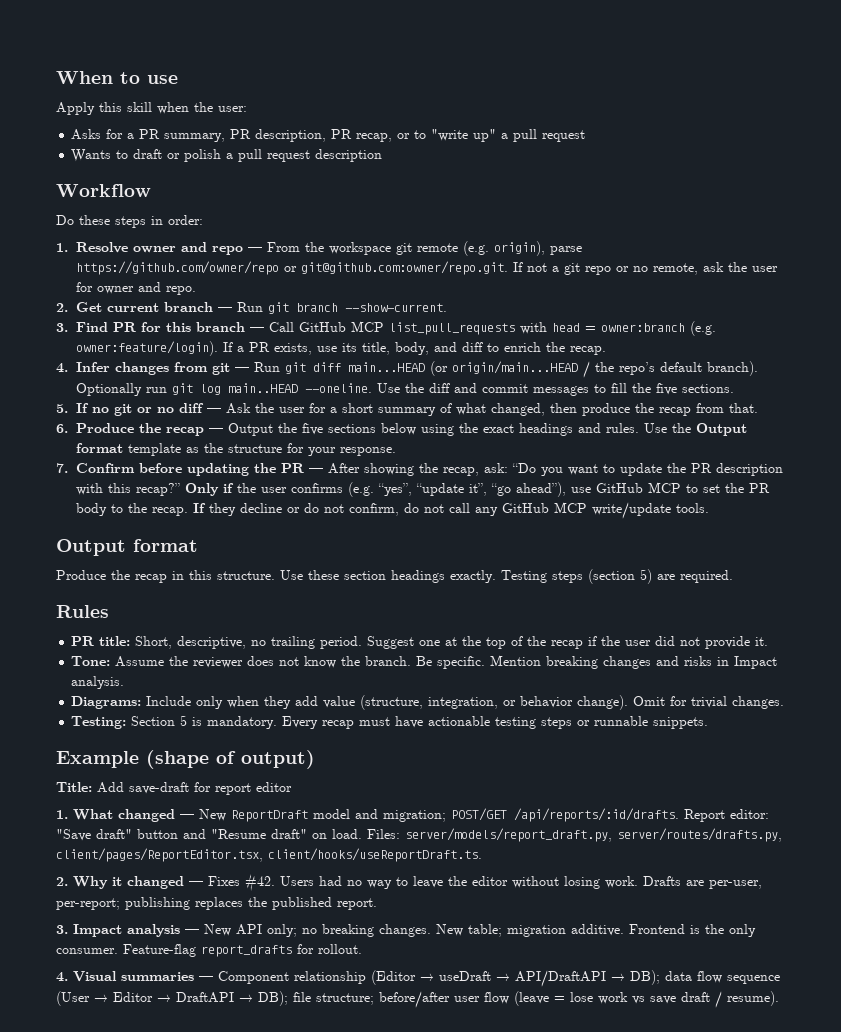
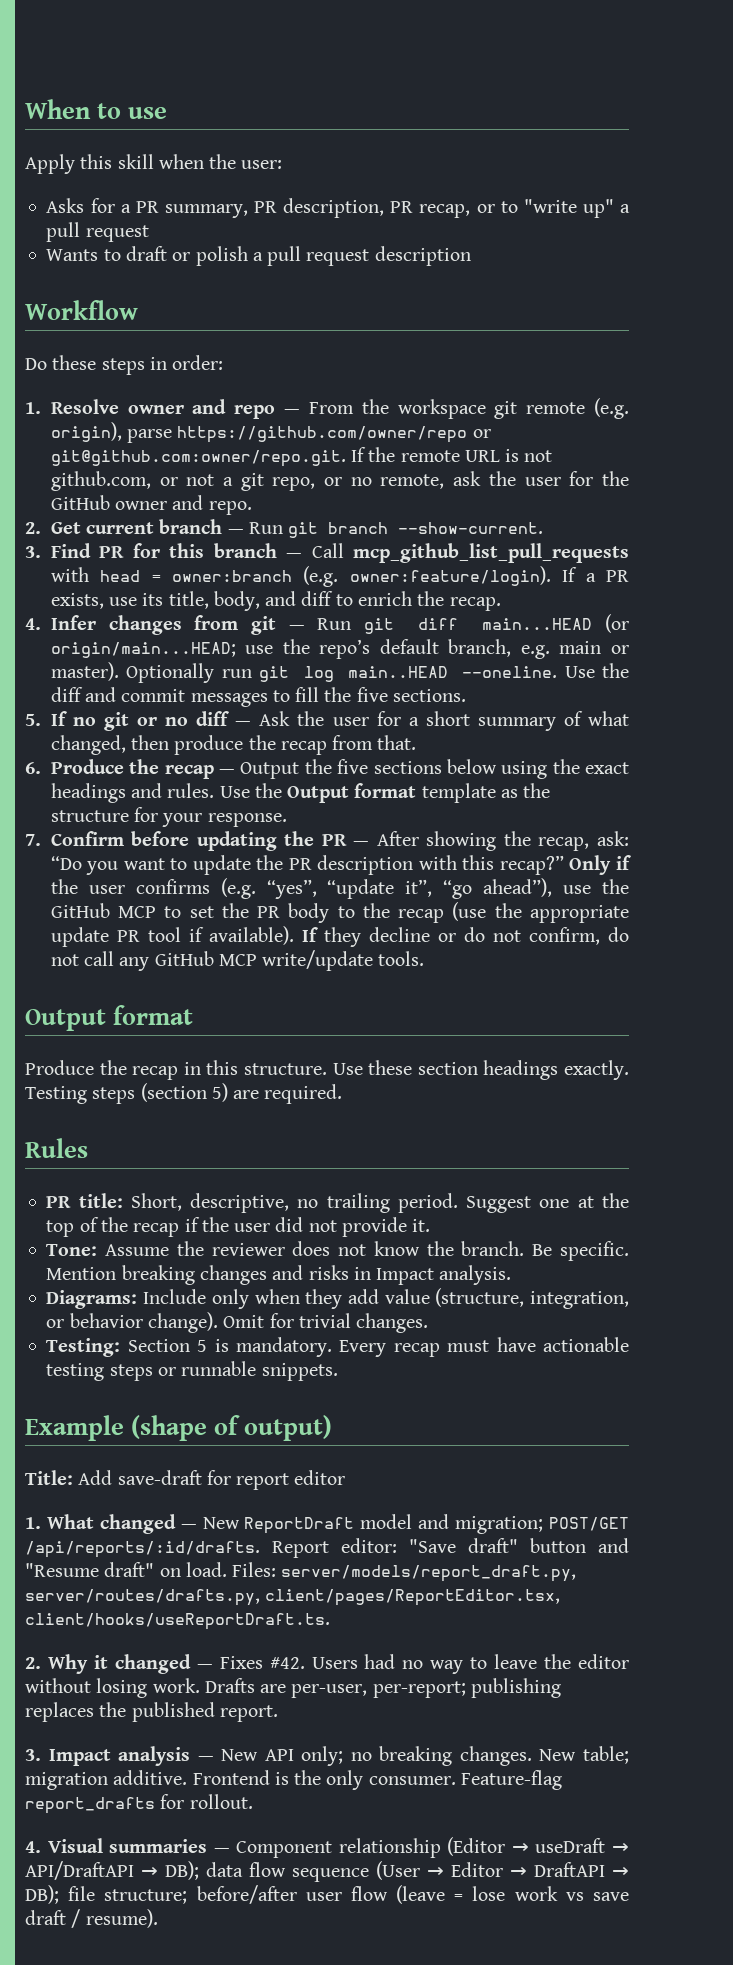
(524, 267) none -> [368,447,553,462] [50,471,178,491] the remote URL is not github.com, or
[585,266,612,275] repo -> [272,477,316,491] repo,
(94, 287) none -> [602,471,629,486] [50,495,110,510] the GitHub
[299,321,516,335] GitHub MCP list_pull_requests -> [353,543,629,563] mcp_github_list_pull_requests
[452,361,591,378] origin/main...HEAD / -> [50,642,274,658] origin/main...HEAD; use
[707,361,759,376] branch). -> [448,639,629,659] [50,662,119,681] branch, e.g. main or master).
(592, 490) none -> [602,879,629,894] the
[152,507,189,516] recap. -> [398,902,629,923] [50,926,294,947] recap (use the appropriate update PR tool if available).

